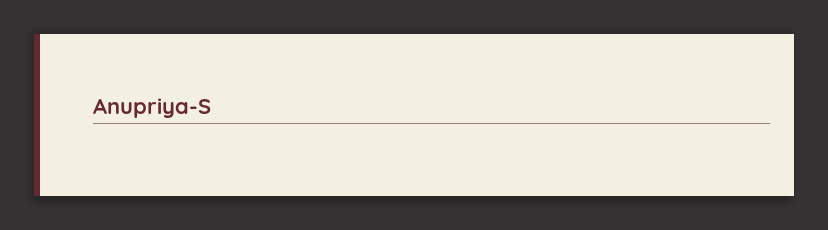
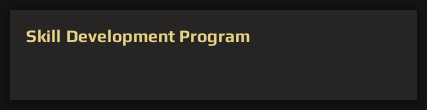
[93,98,211,118] Anupriya-S -> [26,29,251,46] Skill Development Program

